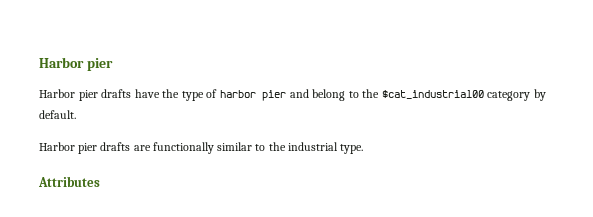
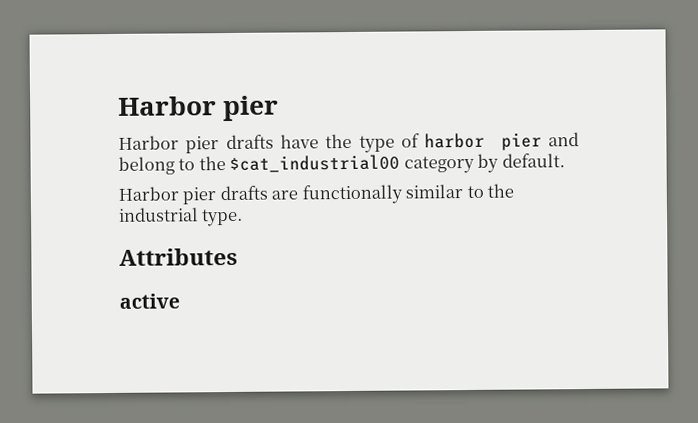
(100, 181) none -> [119,293,180,309] // active

